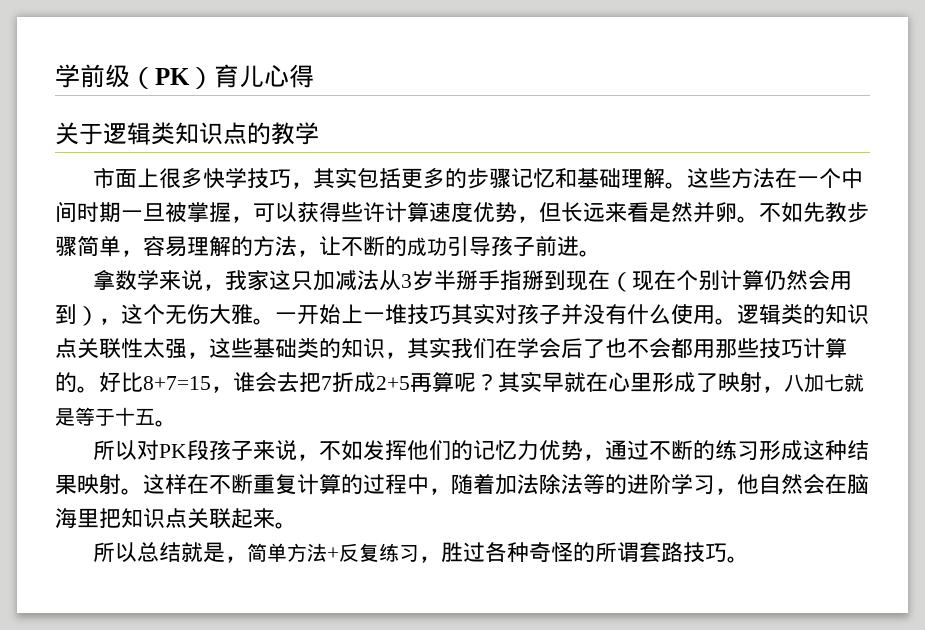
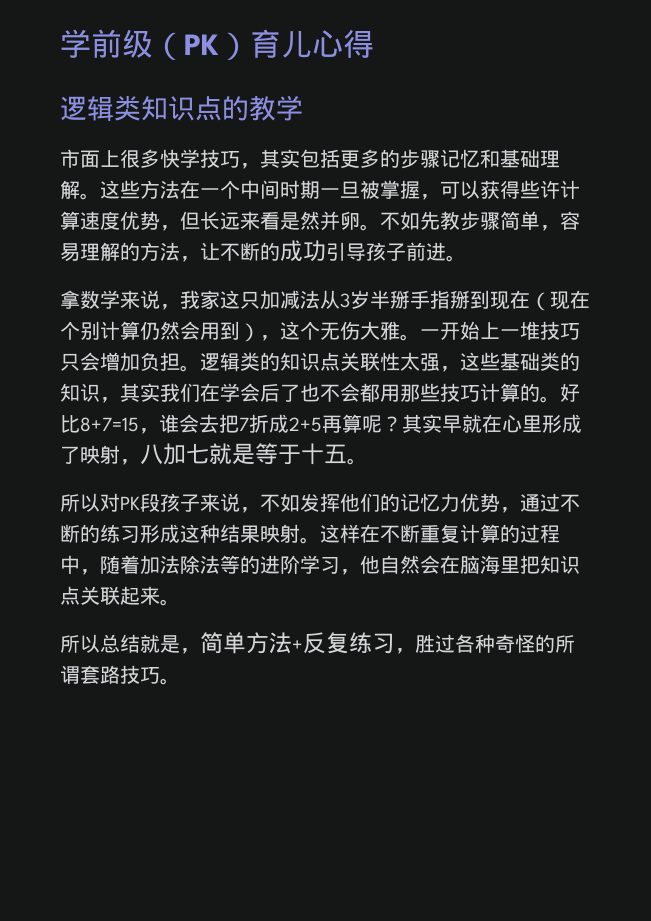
[55,122,103,145] 关于 -> (374, 43) none
[451,304,715,325] 其实对孩子并没有什么使用 -> [60,352,180,372] 只会增加负担

